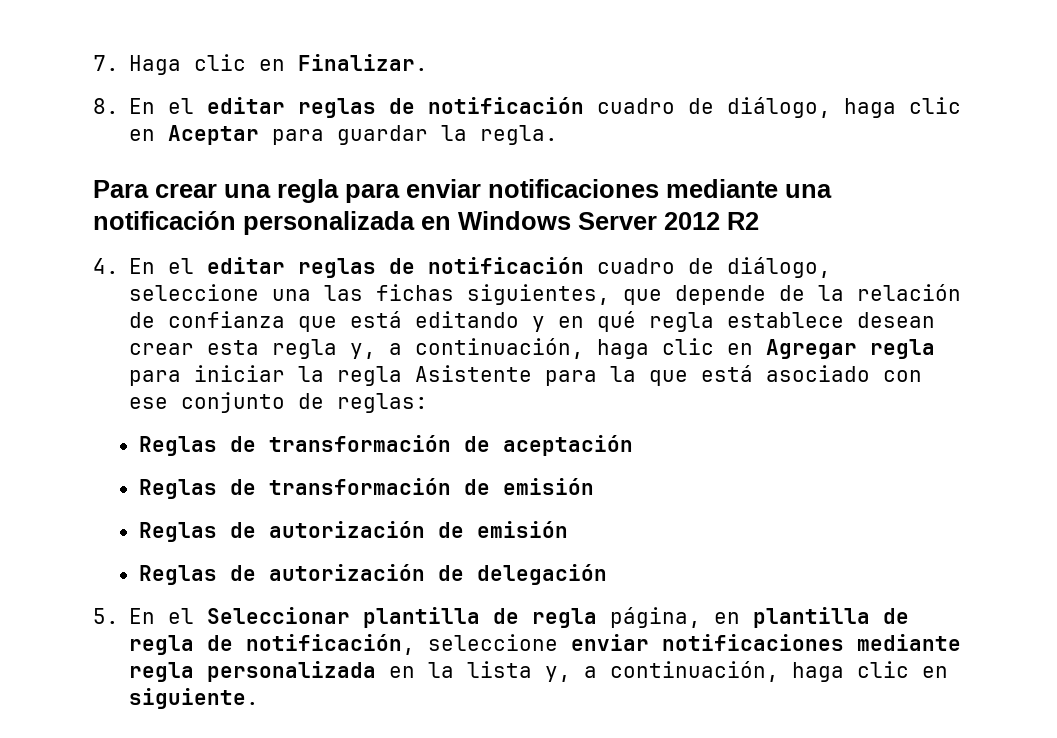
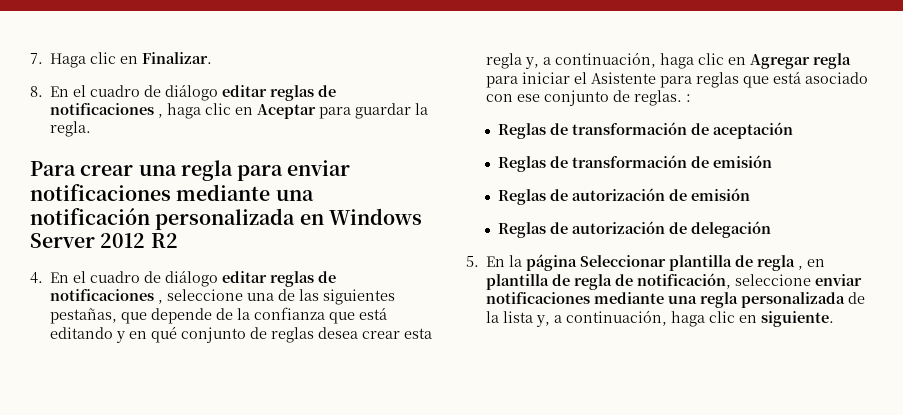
[207,97,832,118] editar reglas de notificación cuadro de diálogo, -> [90,84,337,101] [50,103,164,118] cuadro de diálogo editar reglas de notificaciones ,
[207,257,832,278] [129,284,611,305] editar reglas de notificación cuadro de diálogo, seleccione una las fichas siguientes, -> [90,270,337,287] [50,289,396,305] [50,308,118,324] cuadro de diálogo editar reglas de notificaciones , seleccione una de las siguientes pestañas,
[857,284,962,301] [129,312,156,328] relación de -> (251, 314) none
[649,312,936,332] regla establece desean -> [181,327,359,343] conjunto de reglas desea
[298,366,403,386] la regla -> [574,72,588,84] el
[610,366,637,382] la -> [696,72,740,88] reglas
[337,393,429,413] reglas: -> [634,90,692,106] reglas. :
[168,608,195,624] el -> [509,254,578,271] la página
[610,607,702,628] página, -> [798,265,804,270] ,
(962, 642) none -> [668,295,698,304] una
[389,666,416,678] en -> [848,292,866,304] de

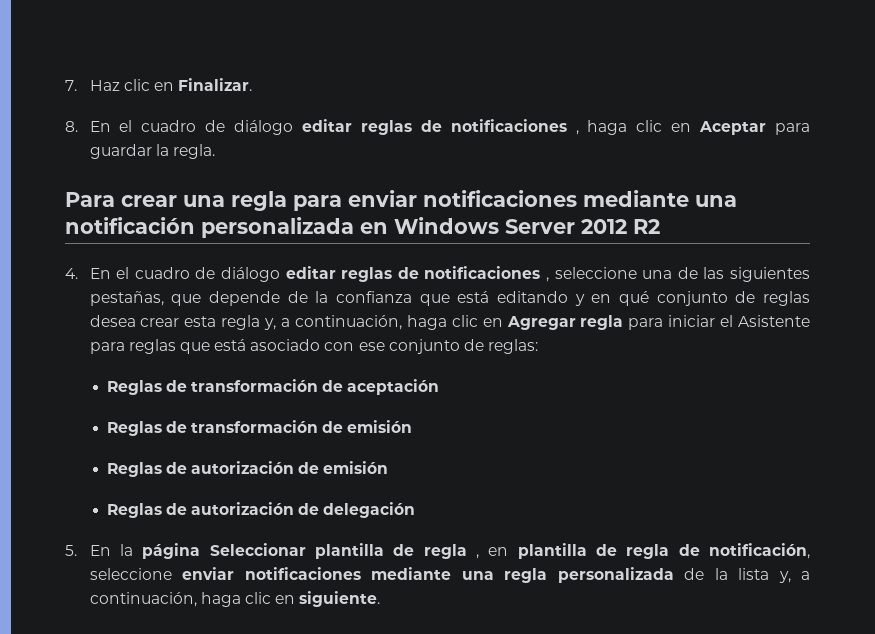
[50,53,87,68] Haga -> [89,80,120,91] Haz
[634,90,692,106] reglas. : -> [488,339,539,354] reglas:

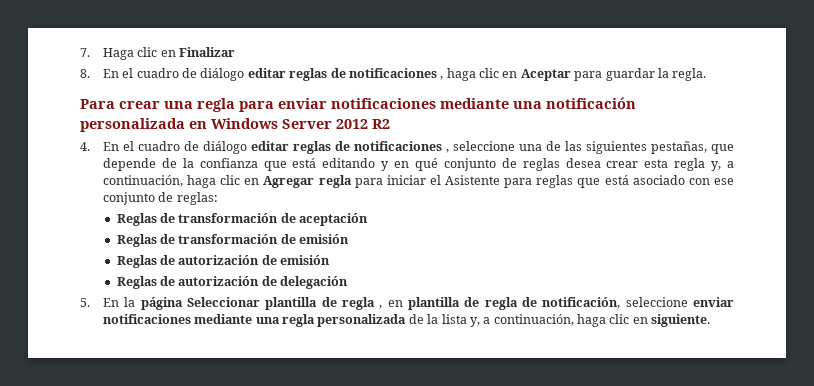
[89,78,253,91] Haz clic en Finalizar. -> [102,47,236,60] Haga clic en Finalizar

